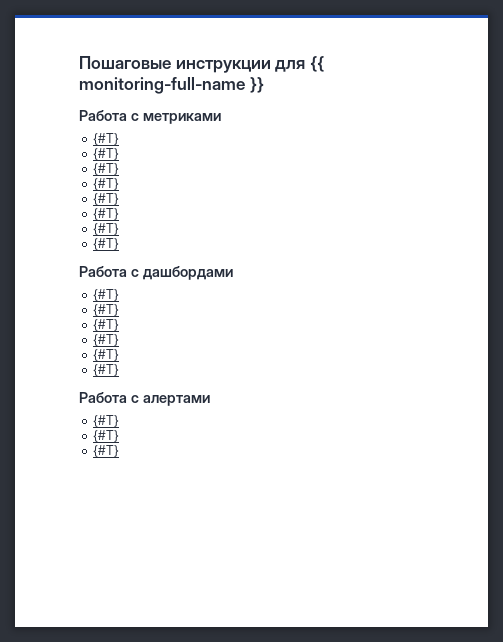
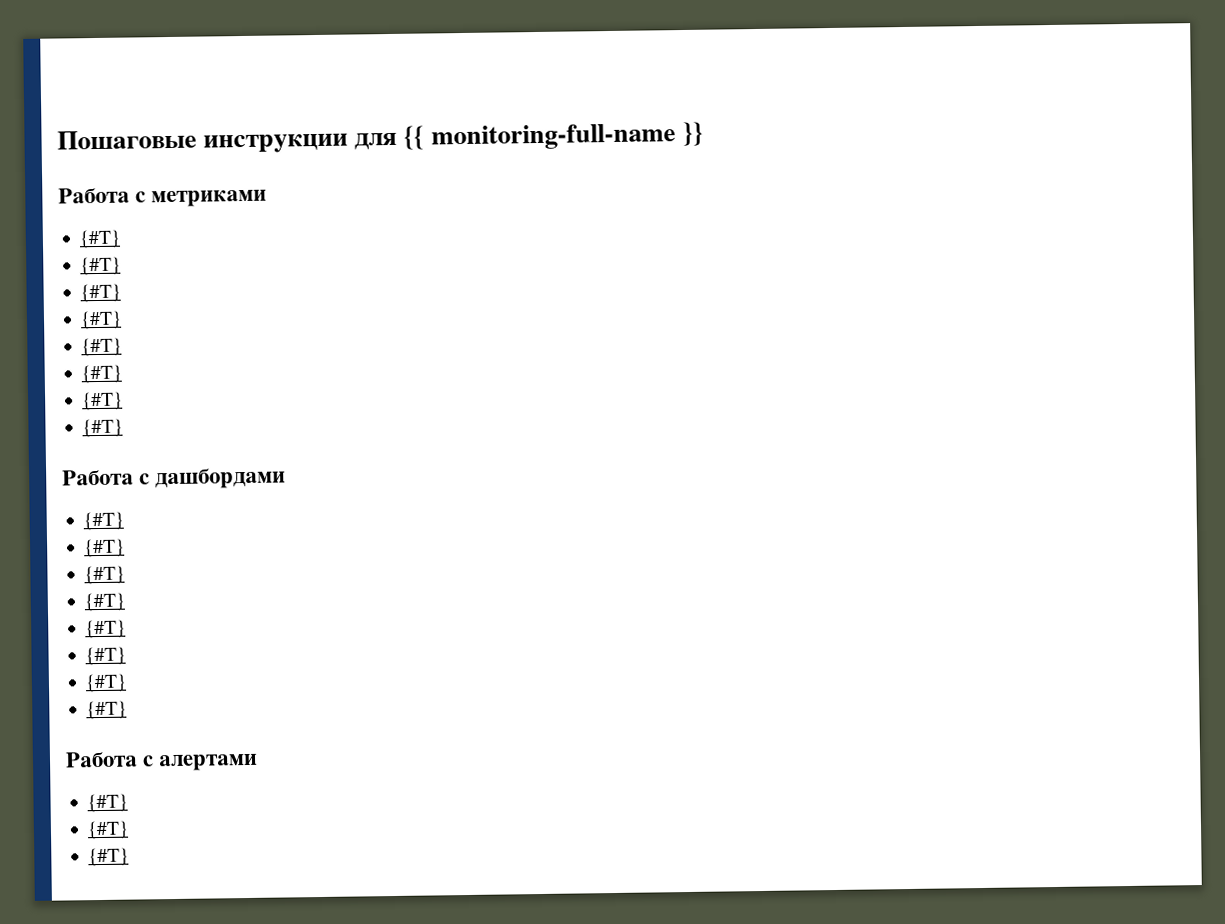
(119, 370) none -> [85,673,128,693] [86,700,128,720] // {#T} // {#T}

